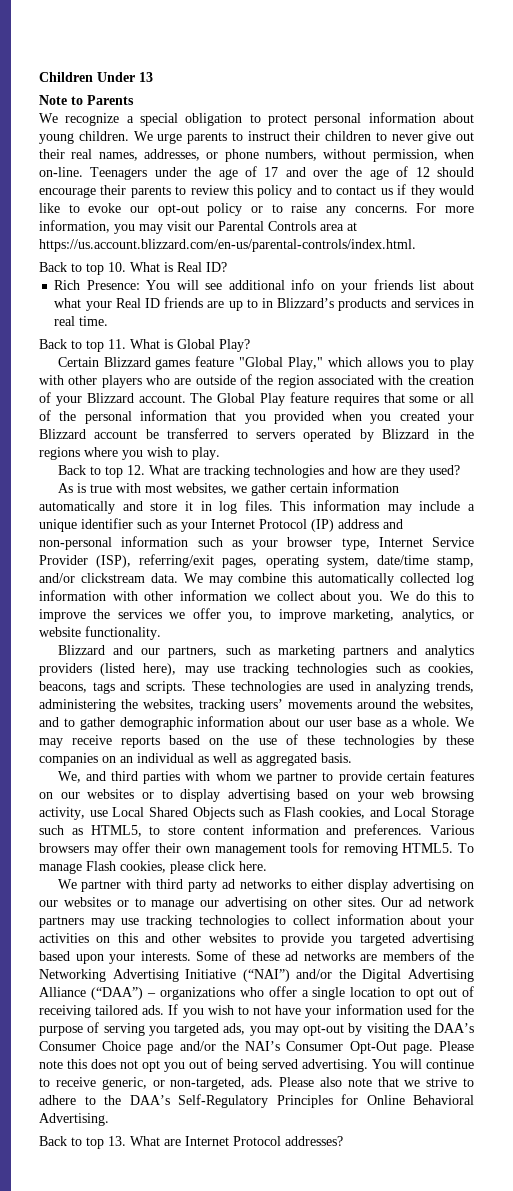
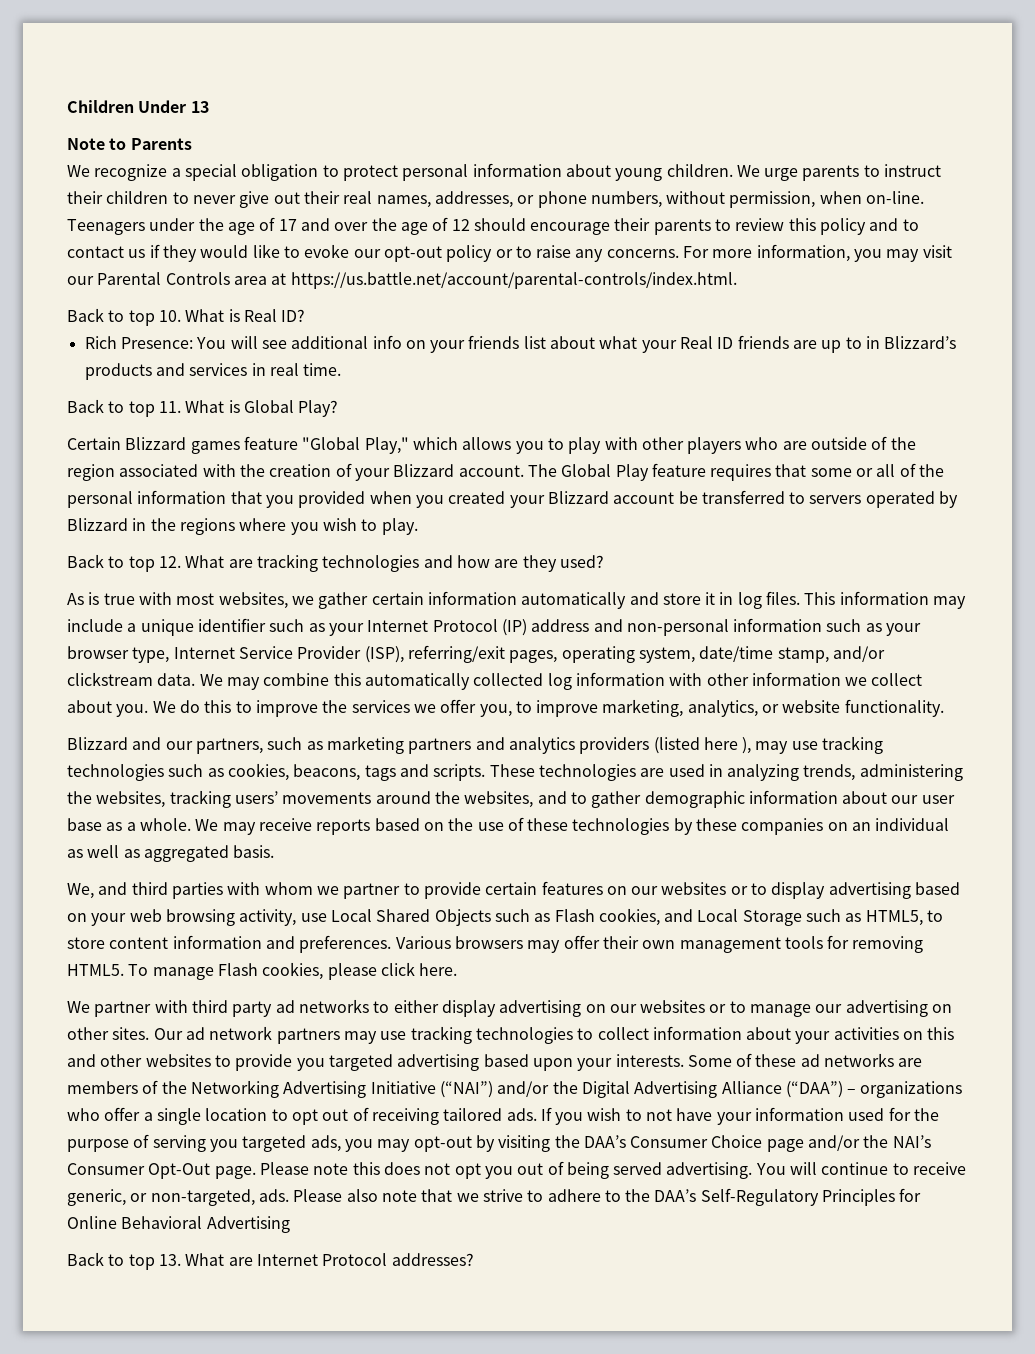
[39,239,416,252] https://us.account.blizzard.com/en-us/parental-controls/index.html. -> [290,272,737,289] https://us.battle.net/account/parental-controls/index.html.
[143,663,177,676] here), -> [703,737,752,754] here ),
[39,1113,109,1126] Advertising. -> [206,1216,290,1233] Advertising

